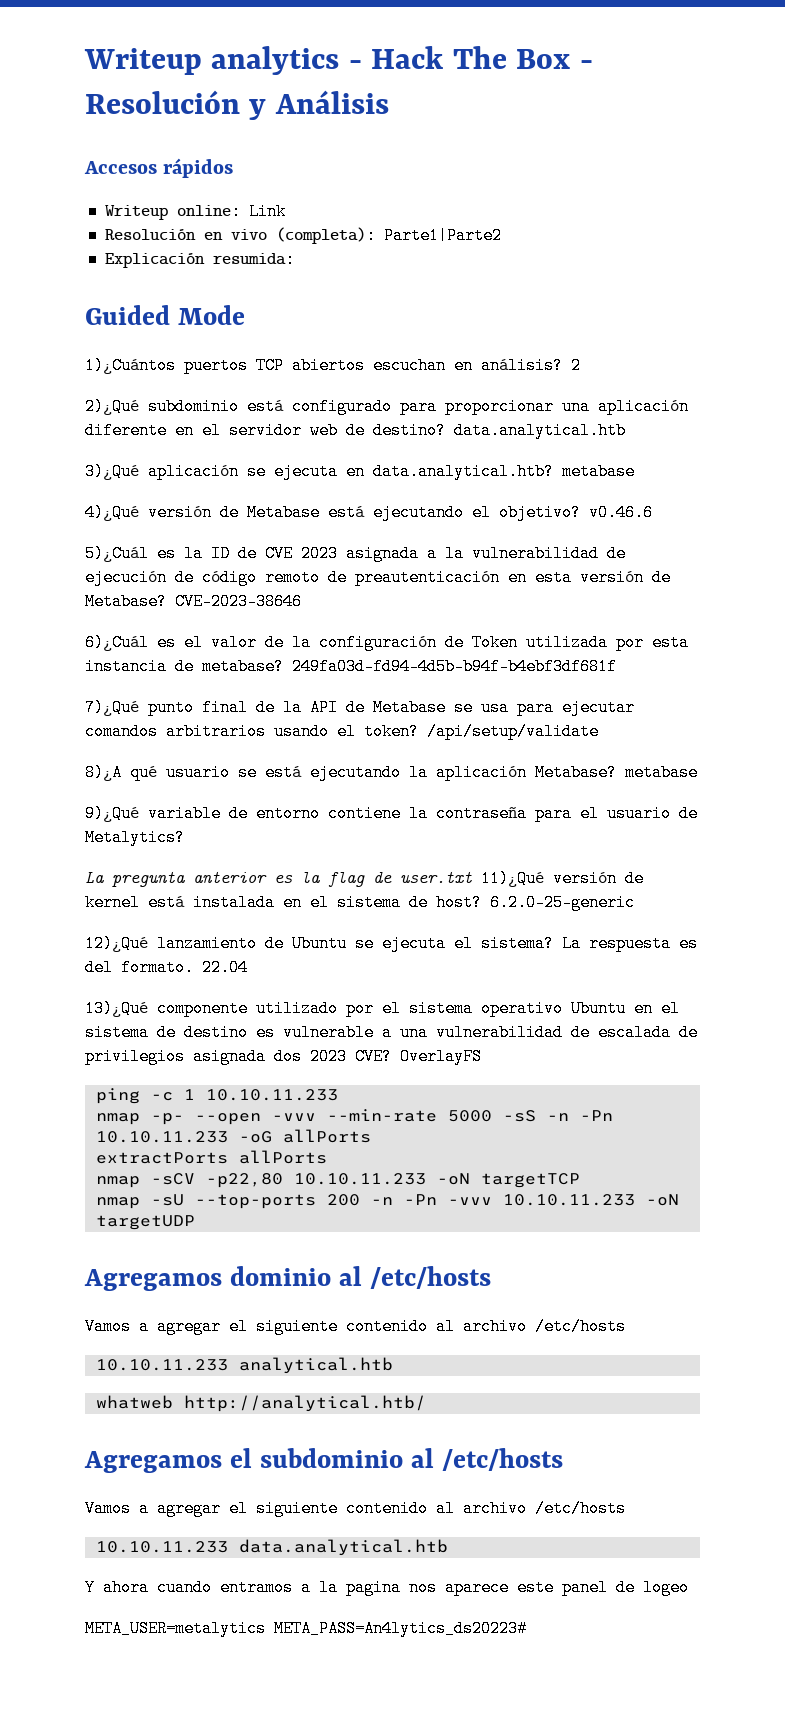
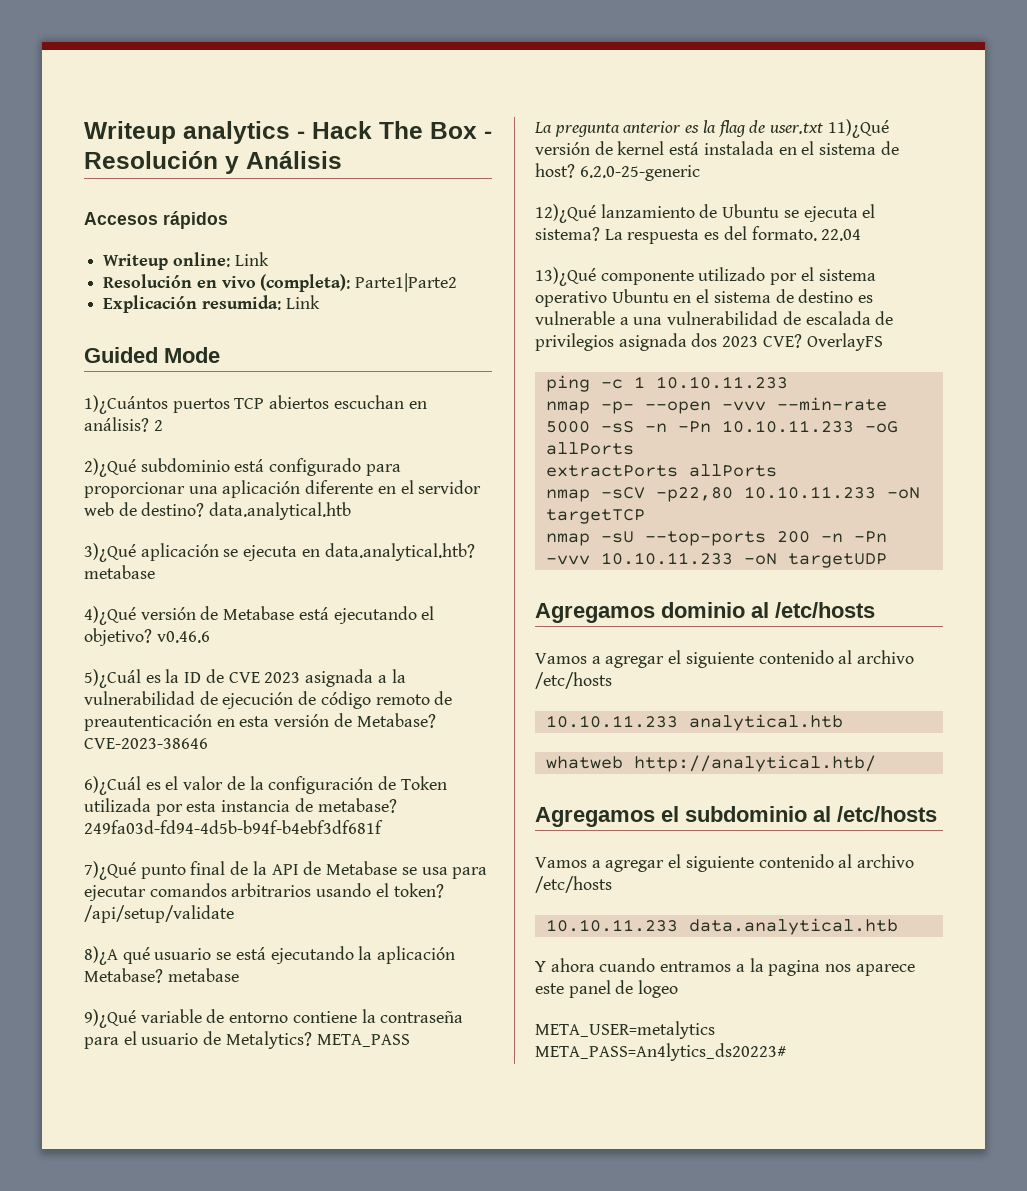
(295, 259) none -> [285,295,320,309] Link
(185, 837) none -> [316,1034,410,1047] META_PASS

